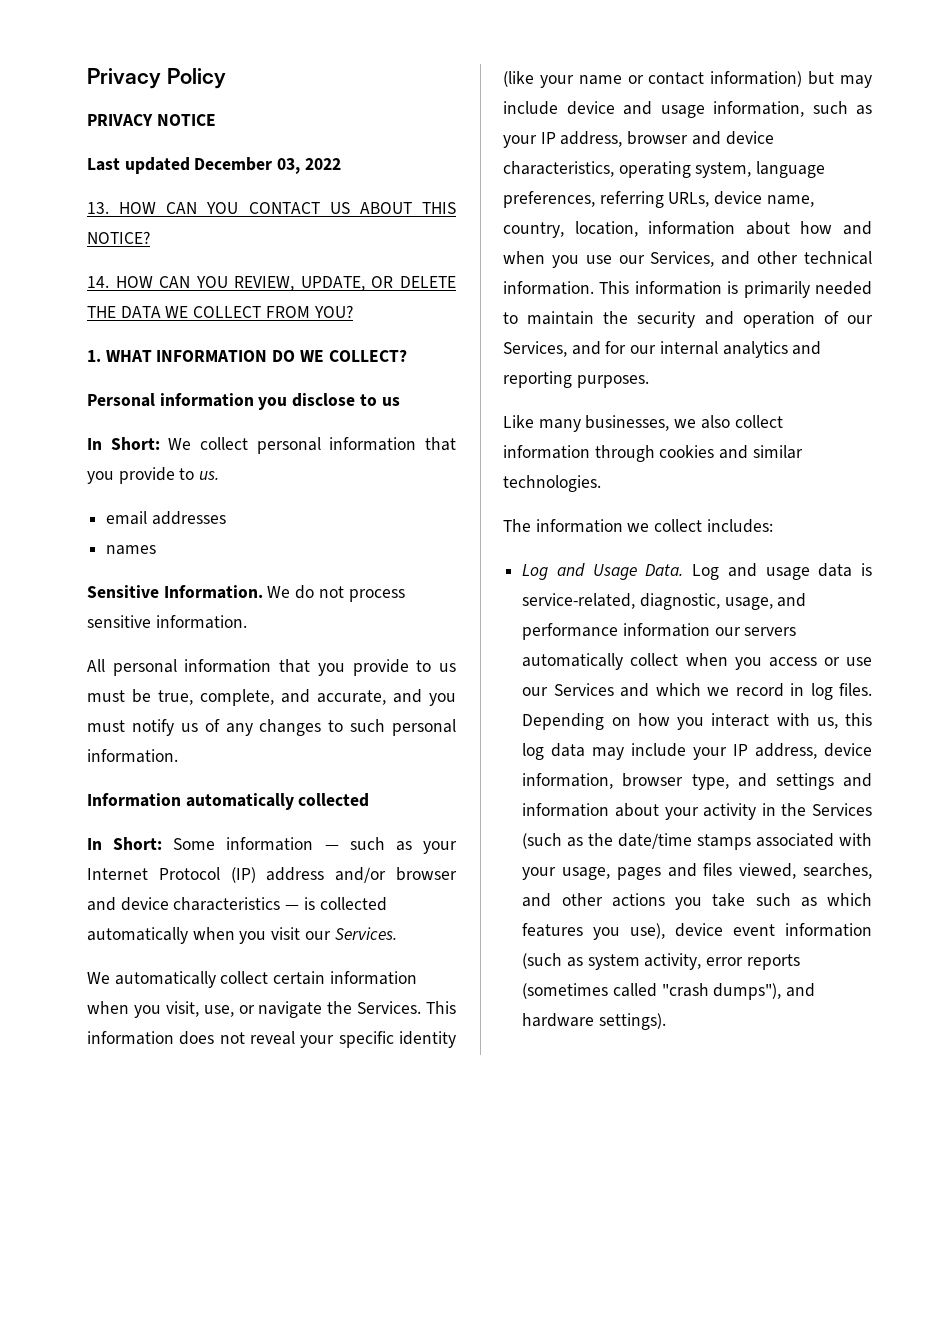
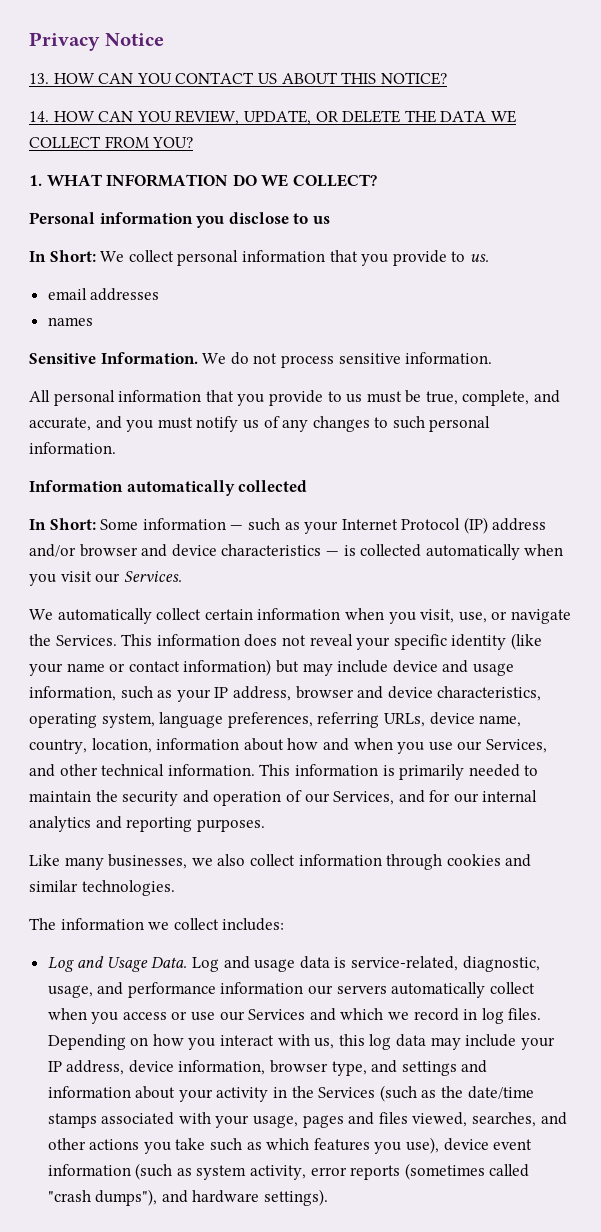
[166,68,226,89] [87,114,216,126] [87,157,341,174] Policy // PRIVACY NOTICE // Last updated December 03, 2022 -> [104,33,164,46] Notice

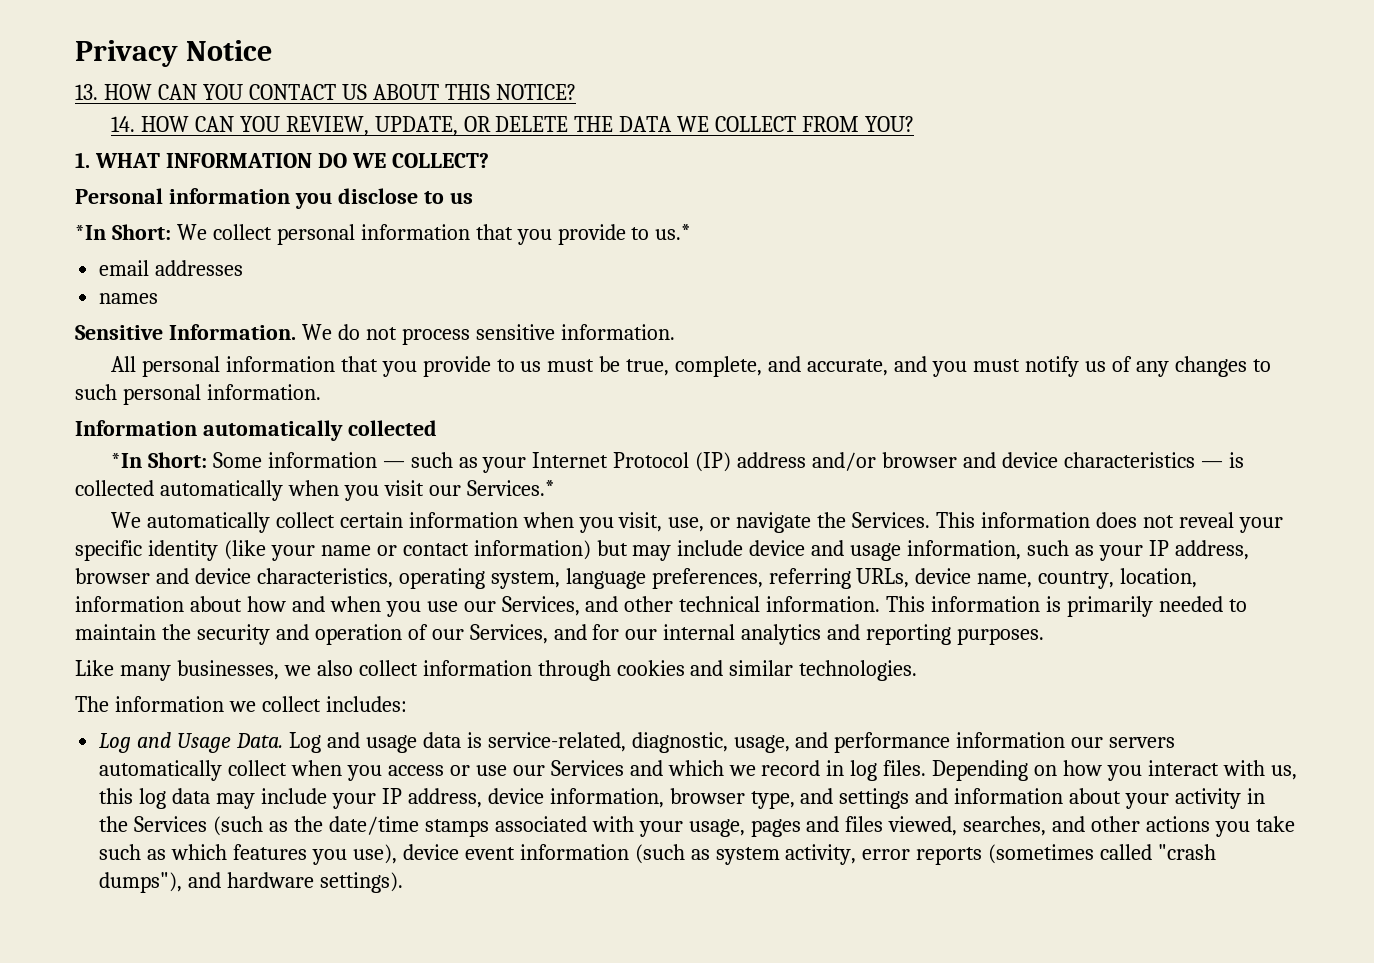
[29,251,46,262] In -> [75,225,106,240] *In
[469,254,489,262] us. -> [655,224,691,240] us.*
[29,519,46,530] In -> [110,453,142,468] *In
[123,571,182,582] Services. -> [466,480,554,496] Services.*

